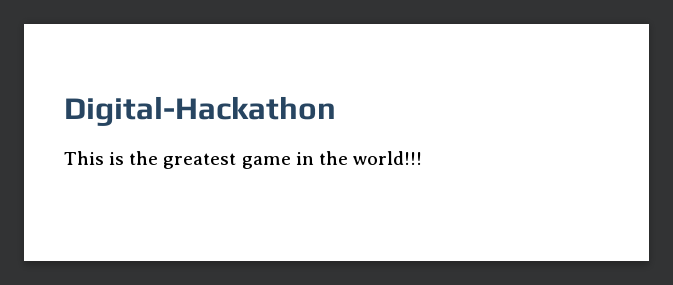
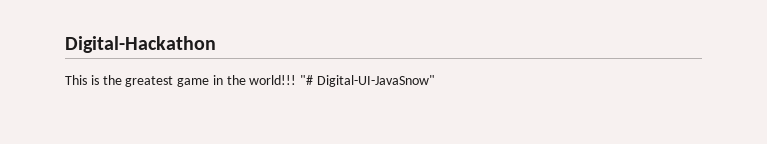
(422, 158) none -> [300,75,436,87] "# Digital-UI-JavaSnow"

